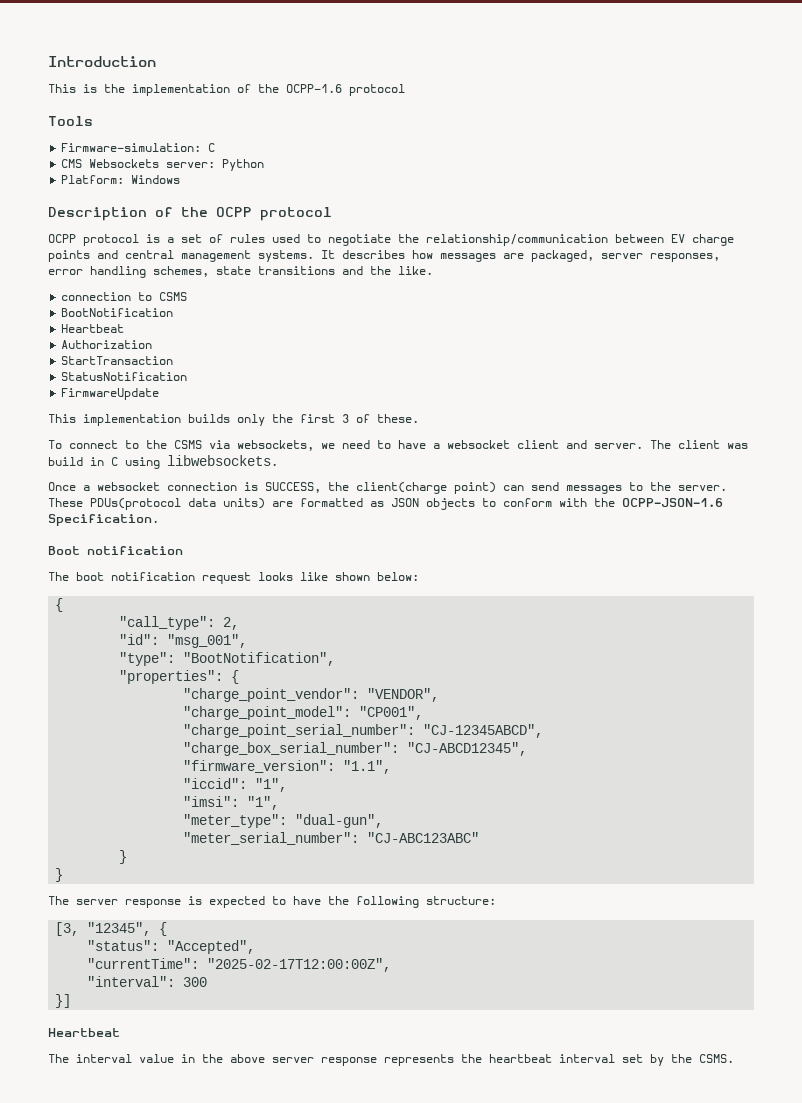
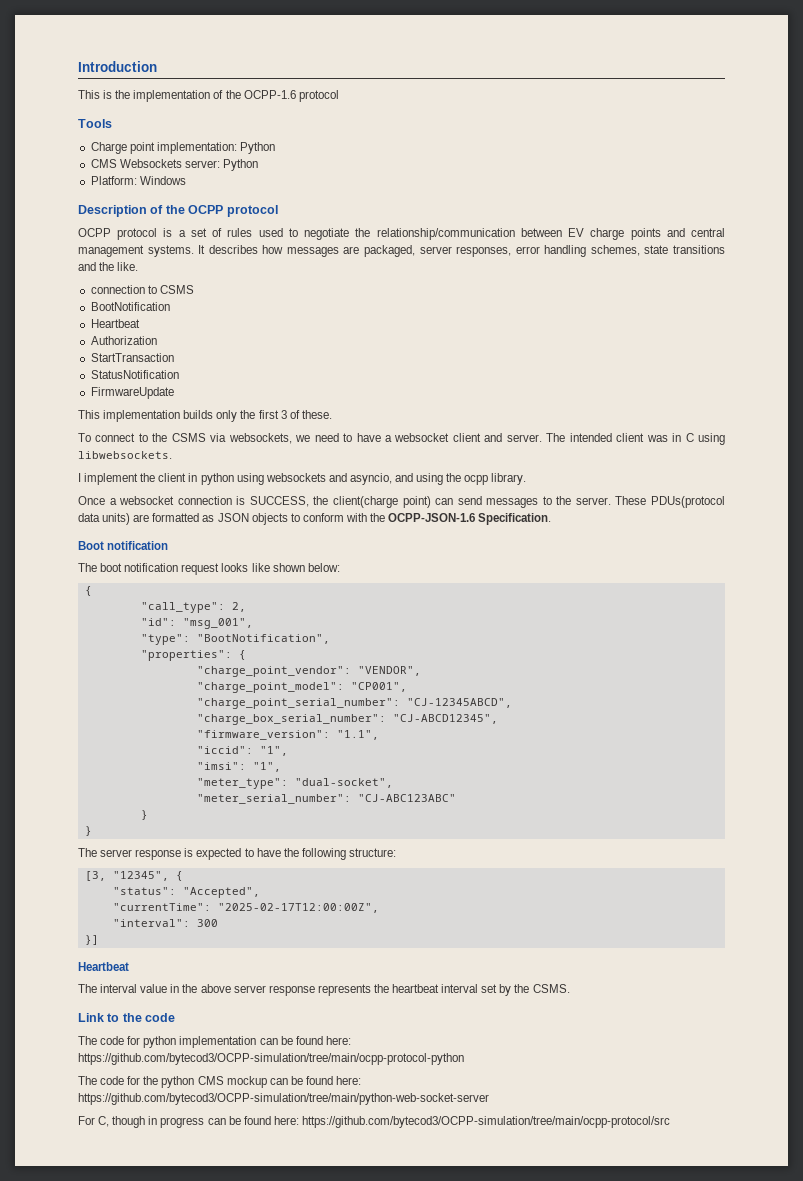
[61,143,216,152] Firmware-simulation: C -> [90,142,275,154] Charge point implementation: Python
(671, 444) none -> [569,433,612,442] intended
[48,457,83,466] build -> (668, 438) none
(278, 460) none -> [78,473,527,485] // I implement the client in python using websockets and asyncio, and using the ocpp library.
[295,814,384,828] "dual-gun", -> [294,778,393,788] "dual-socket",
(734, 1058) none -> [78,1013,176,1022] [78,1036,351,1048] [78,1053,464,1065] [78,1076,362,1088] [78,1093,489,1105] [78,1116,670,1128] // Link to the code // The code for python implementation can be found here: https://github.com/bytecod3/OCPP-simulation/tree/main/ocpp-protocol-python // The code for the python CMS mockup can be found here: https://github.com/bytecod3/OCPP-simulation/tree/main/python-web-socket-server // For C, though in progress can be found here: https://github.com/bytecod3/OCPP-simulation/tree/main/ocpp-protocol/src

